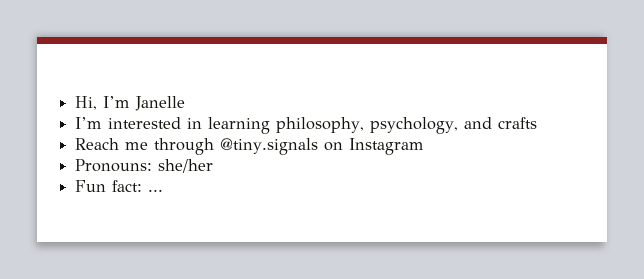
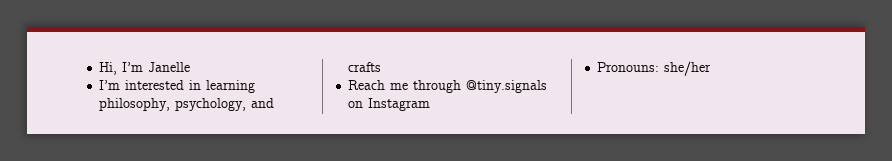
[75,180,164,192] // Fun fact: ... -> (712, 68) none

